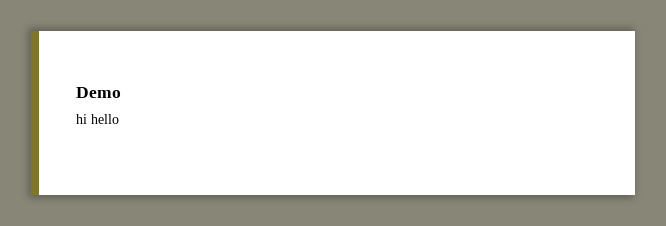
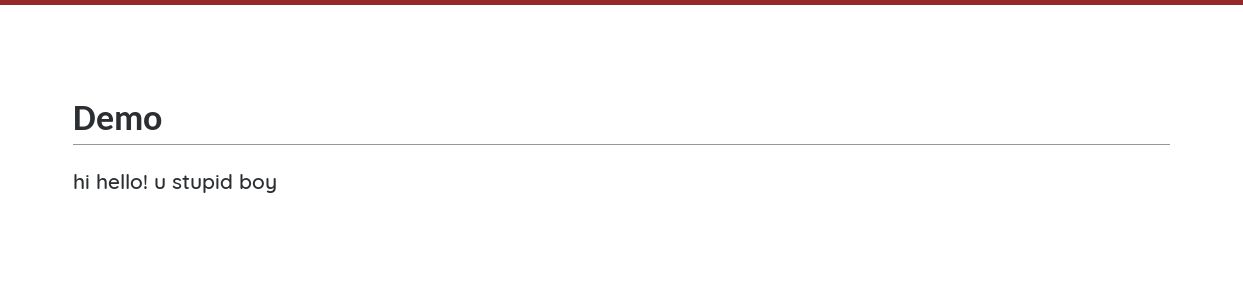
[91,114,119,124] hello -> [96,174,277,193] hello! u stupid boy

